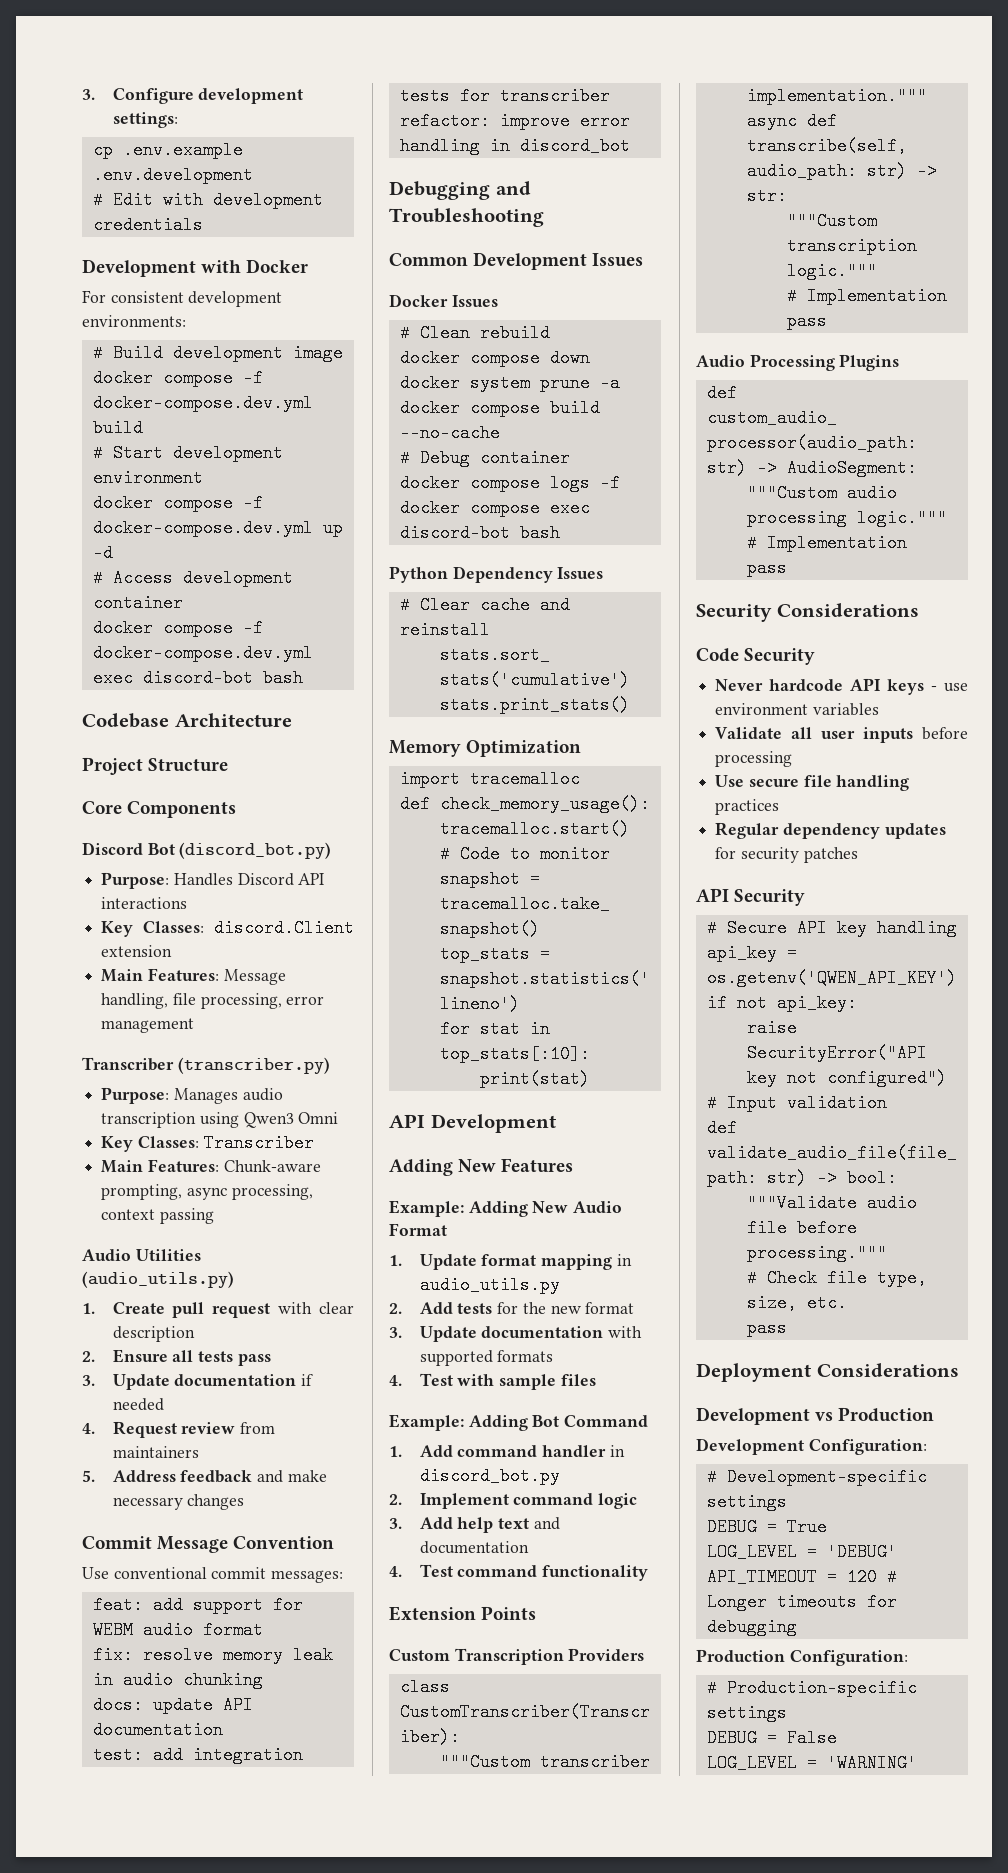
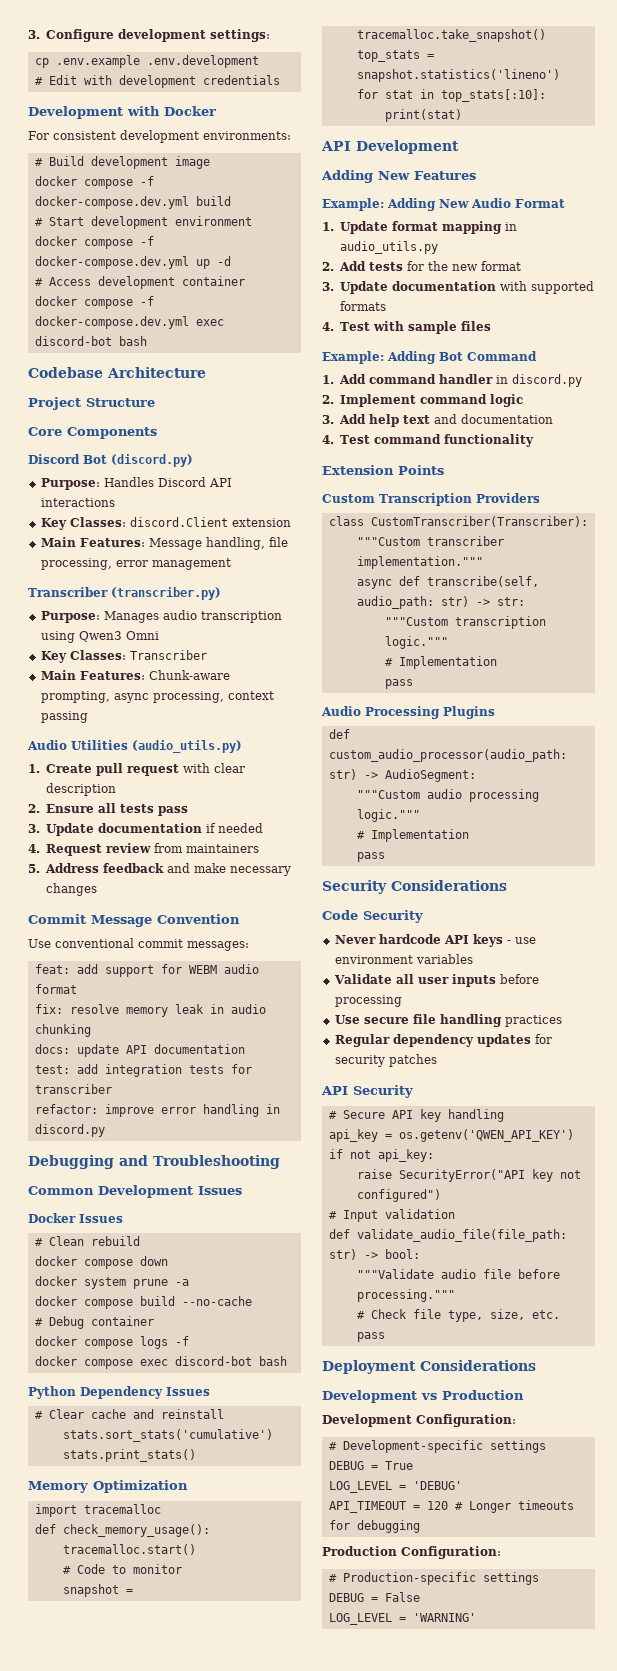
[179,842,332,859] (discord_bot.py) -> [111,454,193,467] (discord.py)
[519,137,630,155] discord_bot -> [34,1124,105,1137] discord.py
[419,1467,560,1485] discord_bot.py -> [511,374,582,387] discord.py

